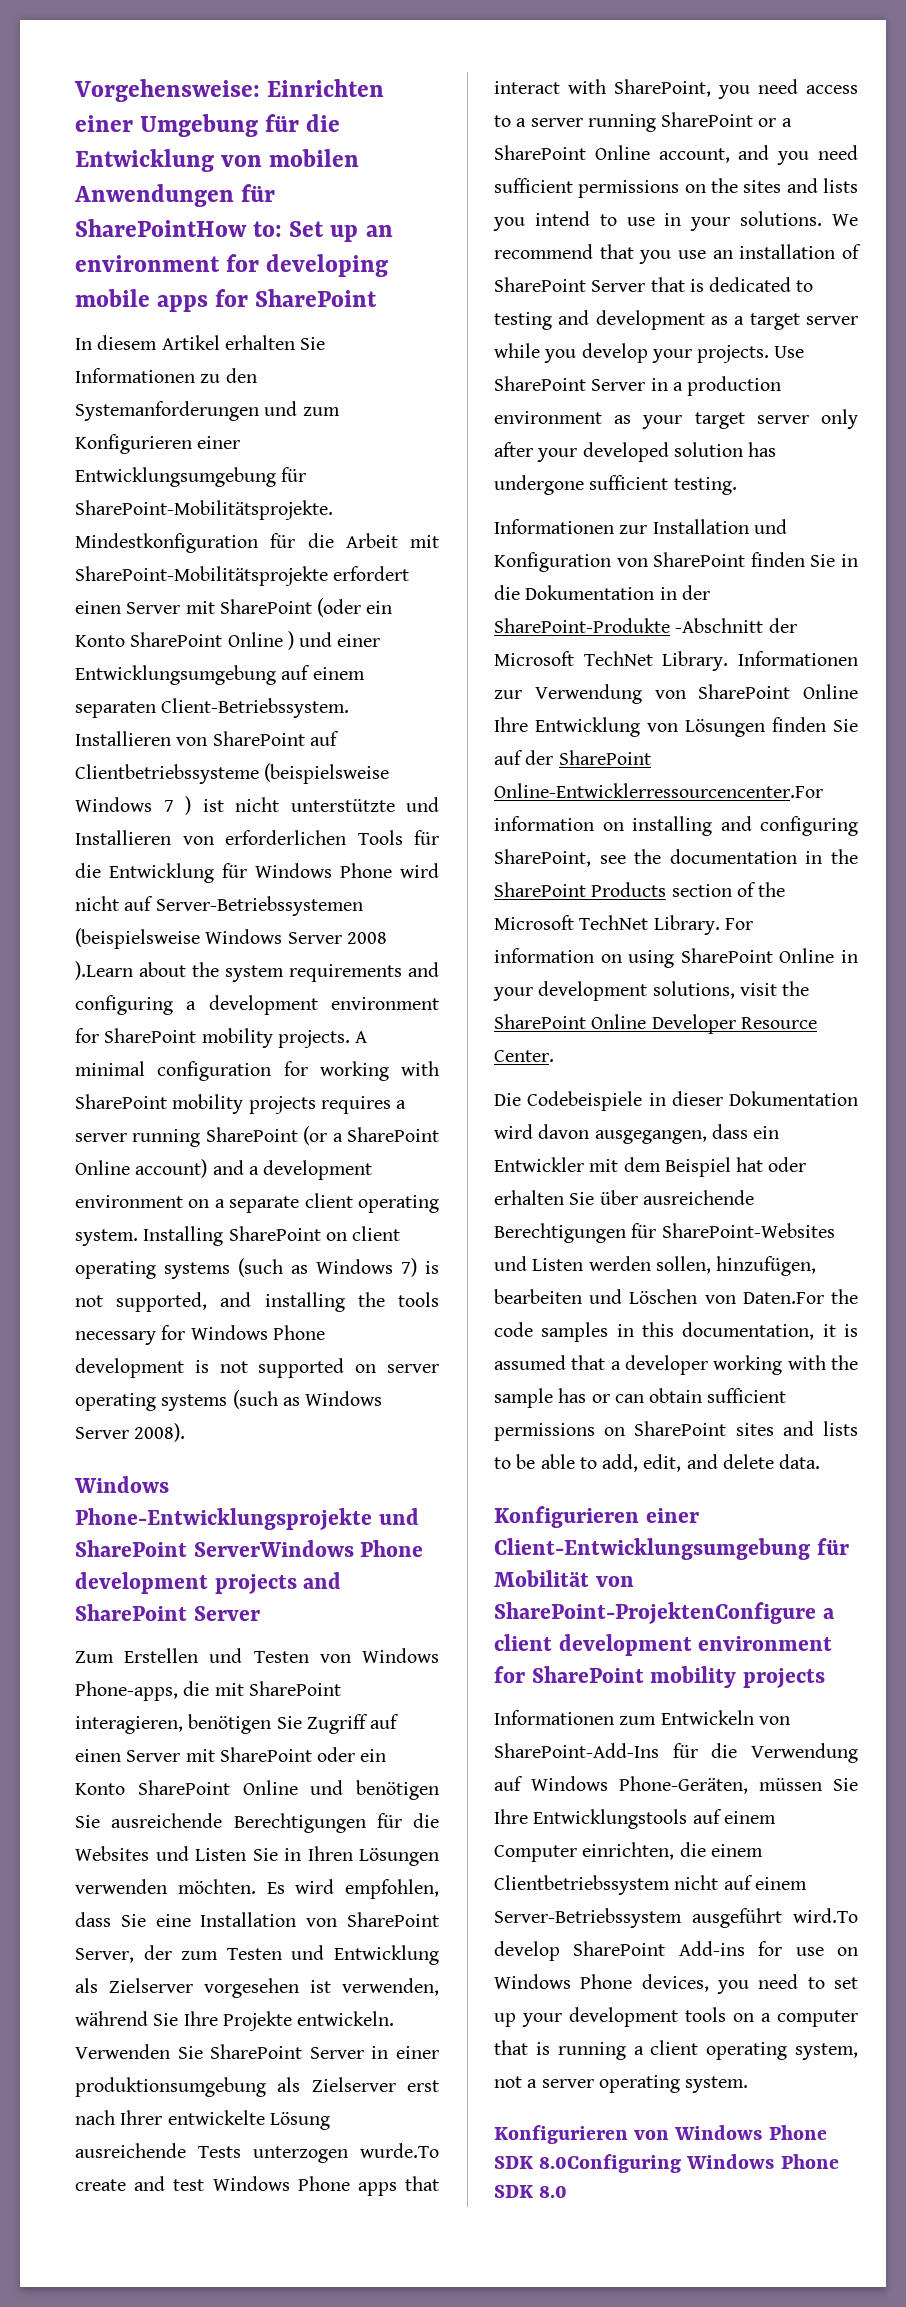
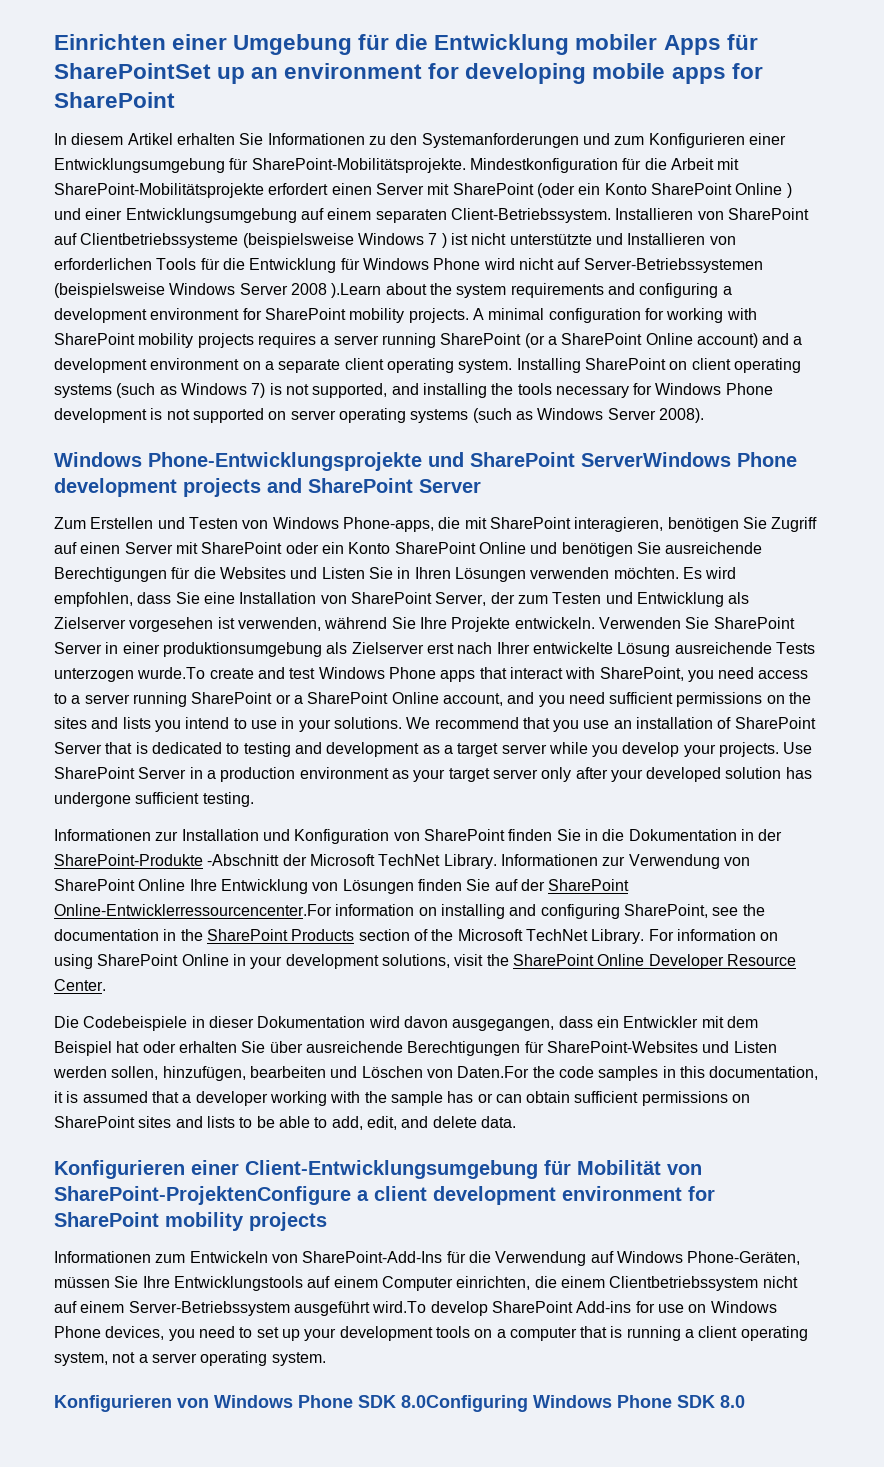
[74,79,260,102] Vorgehensweise: -> (54, 42) none
[221,149,360,167] [74,184,276,207] [75,219,325,237] von mobilen Anwendungen für SharePointHow to: Set -> [575,34,758,55] [54,63,211,79] mobiler Apps für SharePointSet

